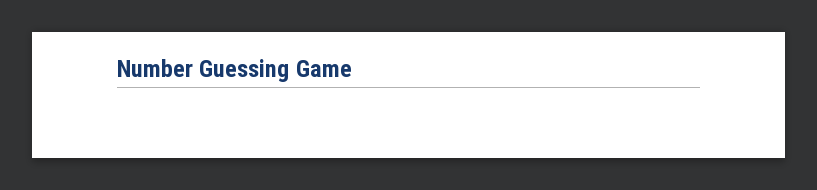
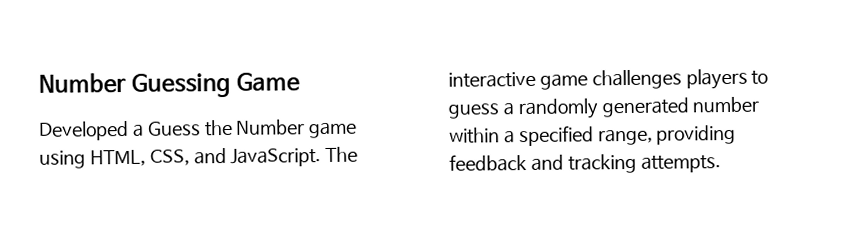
(352, 68) none -> [39,119,358,141] [39,146,359,169] [448,68,769,90] [448,96,760,120] [449,124,737,147] [449,153,721,174] // Developed a Guess the Number game using HTML, CSS, and JavaScript. The interactive game challenges players to guess a randomly generated number within a specified range, providing feedback and tracking attempts.

